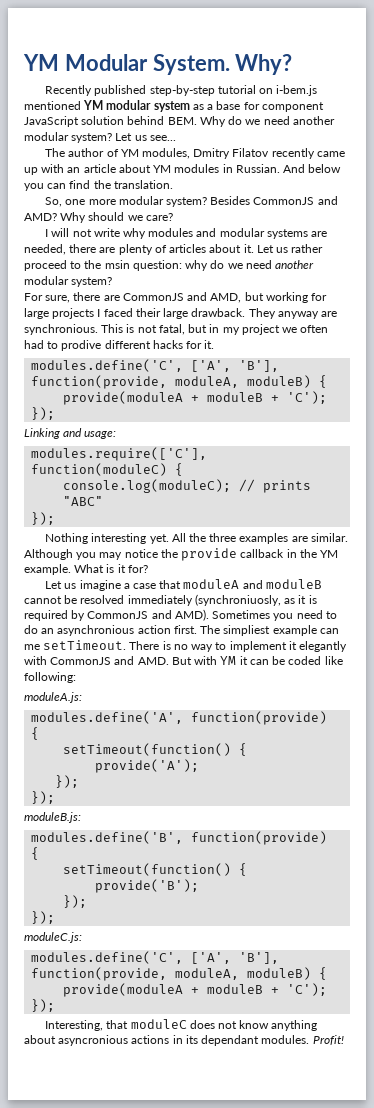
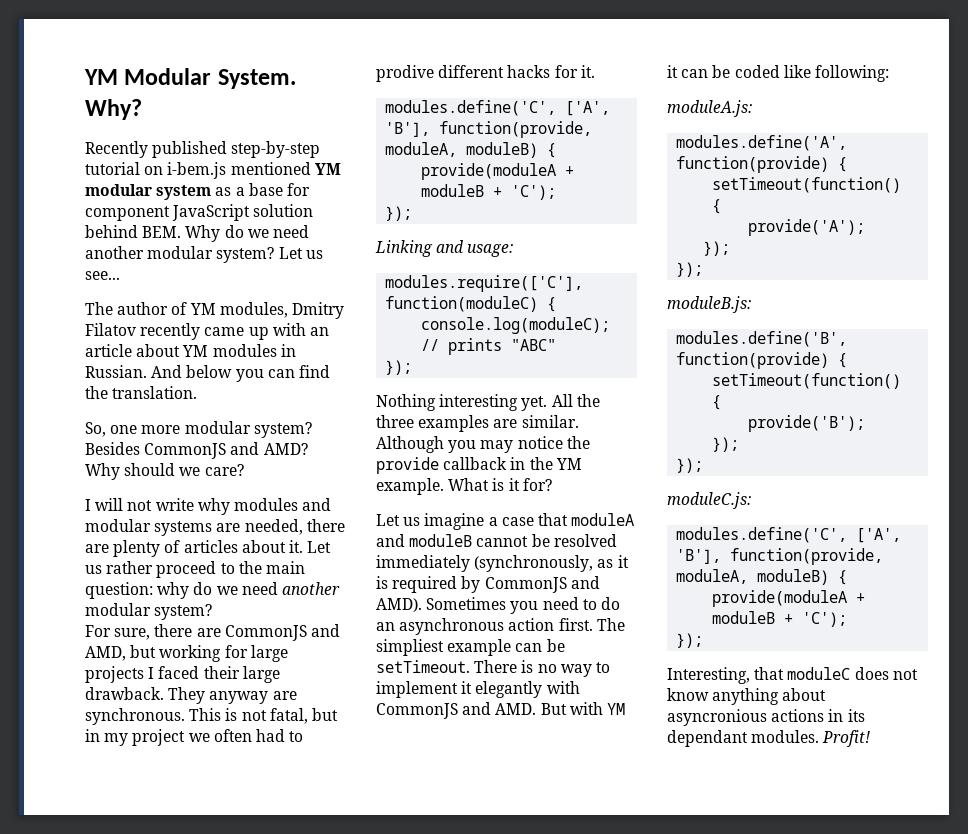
[104,260,130,269] msin -> [265,561,305,574] main
[24,324,98,335] synchronious. -> [85,708,185,725] synchronous.
[194,594,281,606] (synchroniuosly, -> [474,555,594,572] (synchronously,
[57,625,135,636] asynchronious -> [399,618,505,635] asynchronous
[24,644,40,650] me -> [546,639,565,652] be

